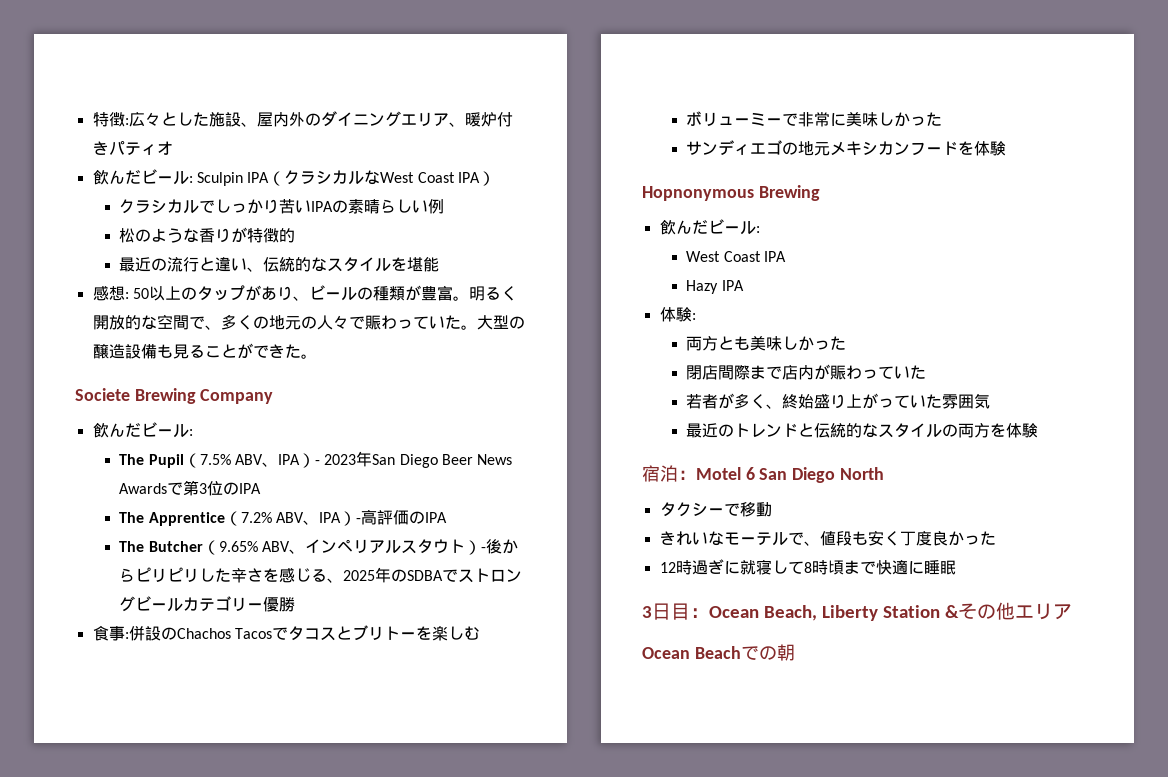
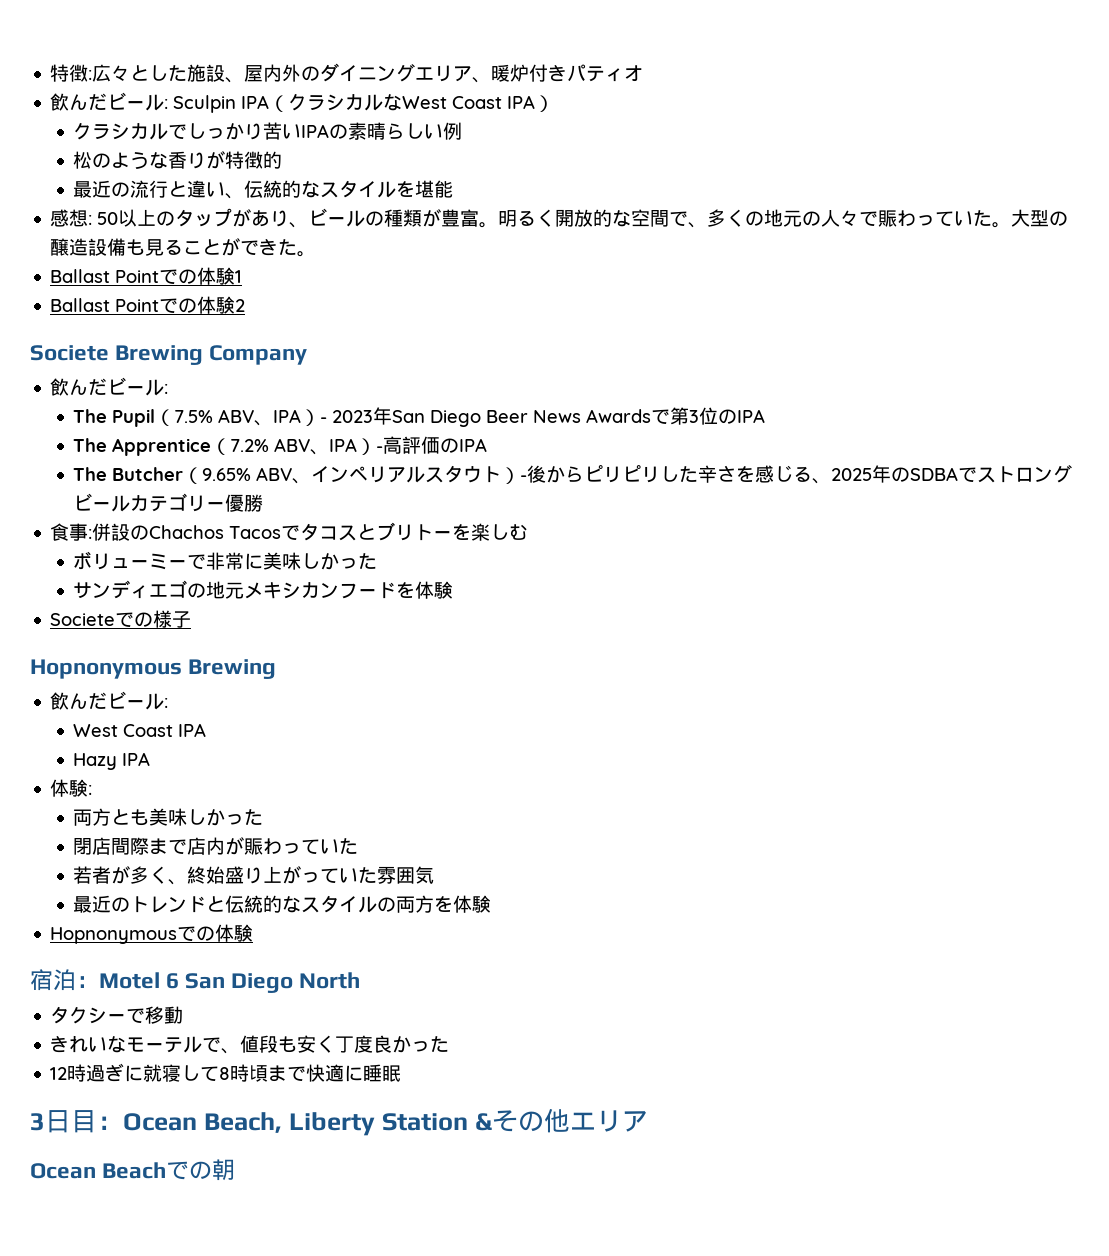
(317, 356) none -> [50,267,243,285] [50,296,246,314] // Ballast Pointでの体験1 // Ballast Pointでの体験2
(1007, 148) none -> [50,610,192,628] // Societeでの様子
(1039, 430) none -> [50,924,254,944] // Hopnonymousでの体験

